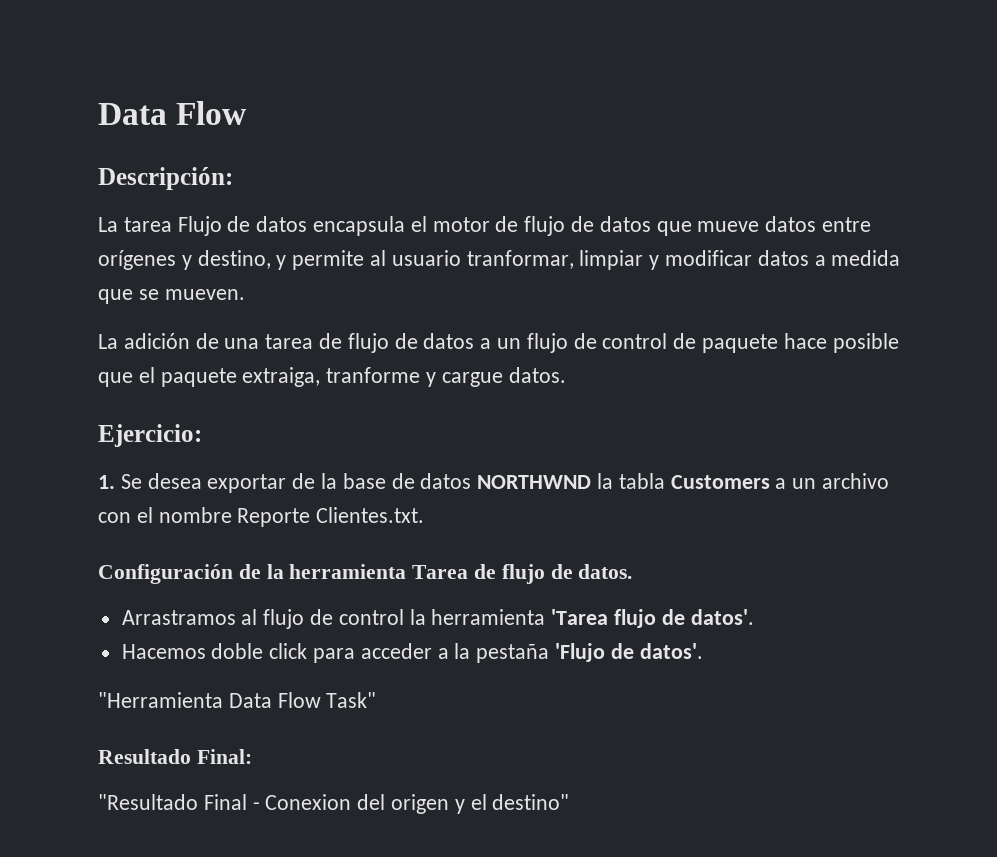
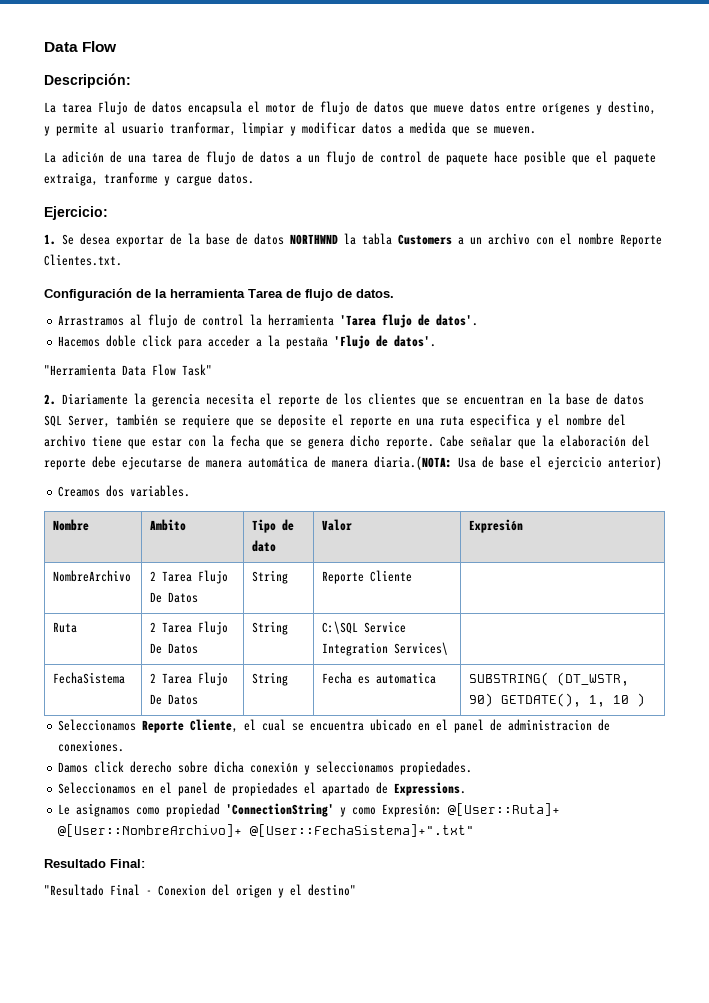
(377, 700) none -> [44,393,644,407] [44,414,626,428] [44,435,650,449] [44,456,662,470] [58,485,191,497] [53,519,90,531] [150,519,187,531] [252,519,295,533] [252,540,277,552] [322,519,353,531] [469,519,524,533] [53,570,132,582] [150,570,229,584] [150,592,199,603] [252,570,289,584] [322,570,413,584] [53,622,78,633] [150,621,229,635] [150,643,199,654] [252,621,289,635] [322,621,407,634] [322,642,449,656] [53,672,126,684] [150,672,229,686] [150,694,199,705] [252,672,289,686] [322,672,437,684] [469,672,630,686] [469,693,646,707] [58,719,611,733] [58,740,125,752] [58,761,473,775] [58,782,467,796] [58,803,561,817] [58,824,475,837] // 2. Diariamente la gerencia necesita el reporte de los clientes que se encuentran en la base de datos SQL Server, también se requiere que se deposite el reporte en una ruta especifica y el nombre del archivo tiene que estar con la fecha que se genera dicho reporte. Cabe señalar que la elaboración del reporte debe ejecutarse de manera automática de manera diaria.(NOTA: Usa de base el ejercicio anterior) // Creamos dos variables. // Nombre | Ambito | Tipo de dato | Valor | Expresión // NombreArchivo | 2 Tarea Flujo De Datos | String | Reporte Cliente | // Ruta | 2 Tarea Flujo De Datos | String | C:\SQL Service Integration Services\ | // FechaSistema | 2 Tarea Flujo De Datos | String | Fecha es automatica | SUBSTRING( (DT_WSTR, 90) GETDATE(), 1, 10 ) // Seleccionamos Reporte Cliente, el cual se encuentra ubicado en el panel de administracion de conexiones. // Damos click derecho sobre dicha conexión y seleccionamos propiedades. // Seleccionamos en el panel de propiedades el apartado de Expressions. // Le asignamos como propiedad 'ConnectionString' y como Expresión: @[User::Ruta]+ @[User::NombreArchivo]+ @[User::FechaSistema]+".txt"

